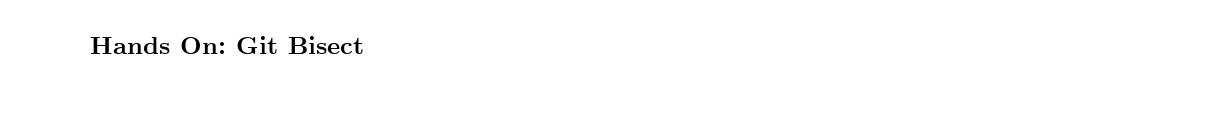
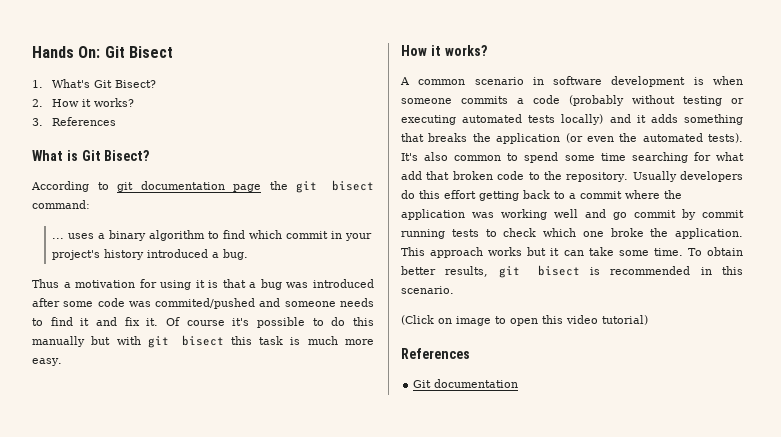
(364, 45) none -> [32,79,156,88] [32,98,134,107] [32,117,116,126] [32,150,150,161] [31,180,374,193] [32,200,90,209] [51,230,372,241] [51,249,248,260] [32,279,374,290] [32,298,374,309] [32,317,375,328] [32,335,374,348] [32,358,62,366] [401,45,487,56] [400,76,743,87] [401,95,744,106] [401,114,743,125] [401,133,743,144] [401,152,744,163] [401,171,743,182] [401,190,682,201] [401,209,744,220] [401,228,743,239] [401,247,743,258] [401,265,743,278] [401,286,454,294] [401,315,648,326] [401,348,470,359] [413,379,519,388] // 1. What's Git Bisect? // 2. How it works? // 3. References // What is Git Bisect? // According to git documentation page the git bisect command: // ... uses a binary algorithm to find which commit in your project's history introduced a bug. // Thus a motivation for using it is that a bug was introduced after some code was commited/pushed and someone needs to find it and fix it. Of course it's possible to do this manually but with git bisect this task is much more easy. // How it works? // A common scenario in software development is when someone commits a code (probably without testing or executing automated tests locally) and it adds something that breaks the application (or even the automated tests). It's also common to spend some time searching for what add that broken code to the repository. Usually developers do this effort getting back to a commit where the application was working well and go commit by commit running tests to check which one broke the application. This approach works but it can take some time. To obtain better results, git bisect is recommended in this scenario. // (Click on image to open this video tutorial) // References // Git documentation

